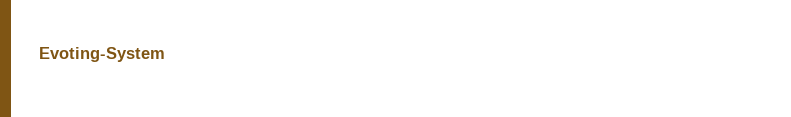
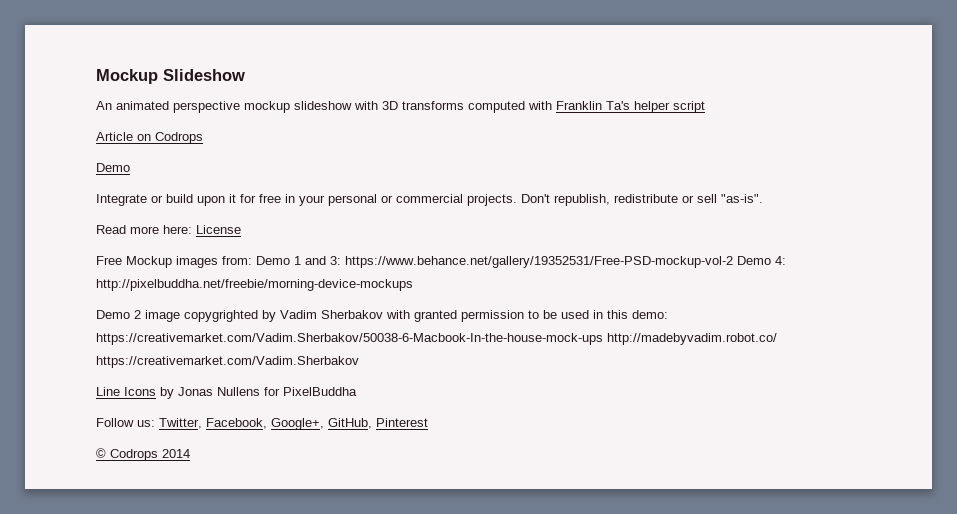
[39,47,165,62] Evoting-System -> [96,69,245,84] [96,101,705,113] [96,132,203,144] [96,163,130,172] [96,194,763,206] [96,225,241,234] [96,256,786,268] [96,279,413,291] [96,310,668,322] [96,333,777,345] [96,356,359,368] [96,387,357,399] [96,418,428,430] [96,448,190,461] Mockup Slideshow // An animated perspective mockup slideshow with 3D transforms computed with Franklin Ta's helper script // Article on Codrops // Demo // Integrate or build upon it for free in your personal or commercial projects. Don't republish, redistribute or sell "as-is". // Read more here: License // Free Mockup images from: Demo 1 and 3: https://www.behance.net/gallery/19352531/Free-PSD-mockup-vol-2 Demo 4: http://pixelbuddha.net/freebie/morning-device-mockups // Demo 2 image copygrighted by Vadim Sherbakov with granted permission to be used in this demo: https://creativemarket.com/Vadim.Sherbakov/50038-6-Macbook-In-the-house-mock-ups http://madebyvadim.robot.co/ https://creativemarket.com/Vadim.Sherbakov // Line Icons by Jonas Nullens for PixelBuddha // Follow us: Twitter, Facebook, Google+, GitHub, Pinterest // © Codrops 2014

